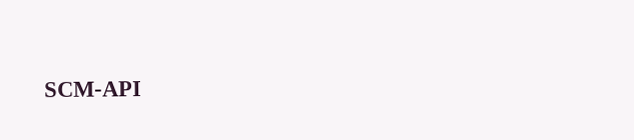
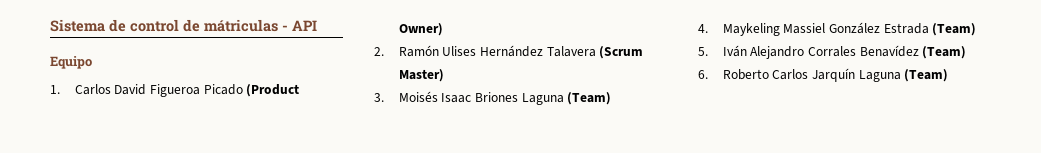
[44,81,142,98] SCM-API -> [50,19,317,32] [50,56,92,69] [50,84,300,97] [398,23,443,36] [374,45,644,59] [398,69,444,82] [374,91,612,105] [698,22,977,36] [698,45,967,59] [698,68,949,82] Sistema de control de mátriculas - API // Equipo // 1. Carlos David Figueroa Picado (Product Owner) // 2. Ramón Ulises Hernández Talavera (Scrum Master) // 3. Moisés Isaac Briones Laguna (Team) // 4. Maykeling Massiel González Estrada (Team) // 5. Iván Alejandro Corrales Benavídez (Team) // 6. Roberto Carlos Jarquín Laguna (Team)

